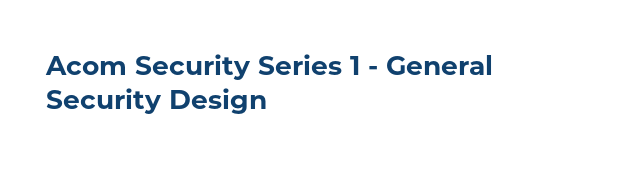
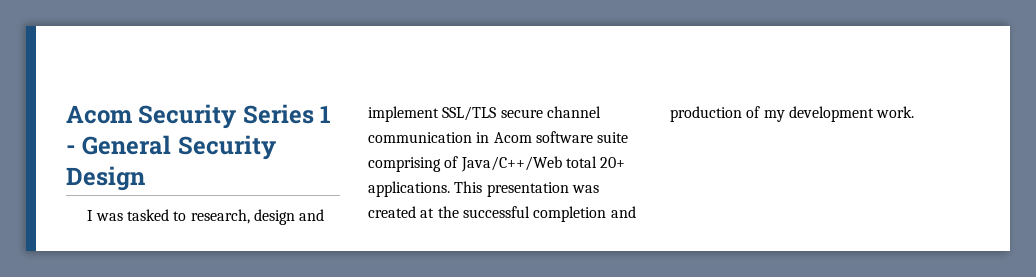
(267, 101) none -> [87,209,325,225] [368,106,601,122] [368,131,629,143] [368,156,626,172] [368,181,599,197] [368,206,636,222] [670,106,915,122] // I was tasked to research, design and implement SSL/TLS secure channel communication in Acom software suite comprising of Java/C++/Web total 20+ applications. This presentation was created at the successful completion and production of my development work.

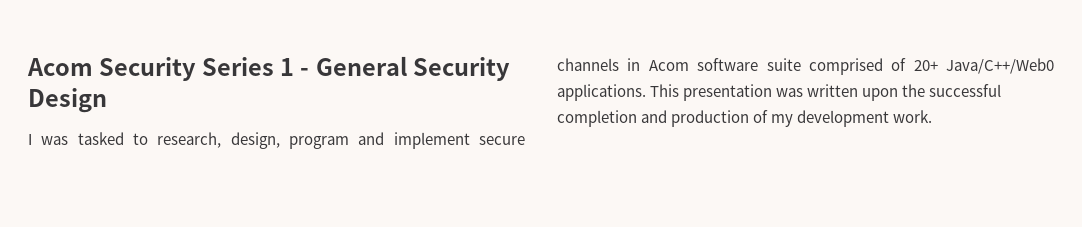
[253,209,325,225] [368,106,601,122] [368,131,629,143] [368,156,626,172] design and implement SSL/TLS secure channel communication in Acom software suite comprising of Java/C++/Web total 20+ -> [230,132,525,149] [557,58,1054,75] design, program and implement secure channels in Acom software suite comprised of 20+ Java/C++/Web0
[368,206,435,218] created at -> [807,84,899,101] written upon

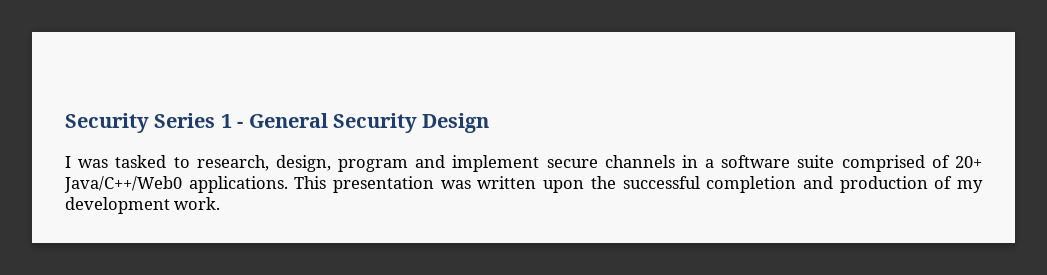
[27,58,93,76] Acom -> (65, 123) none
[648,60,689,71] Acom -> [705,159,715,168] a

